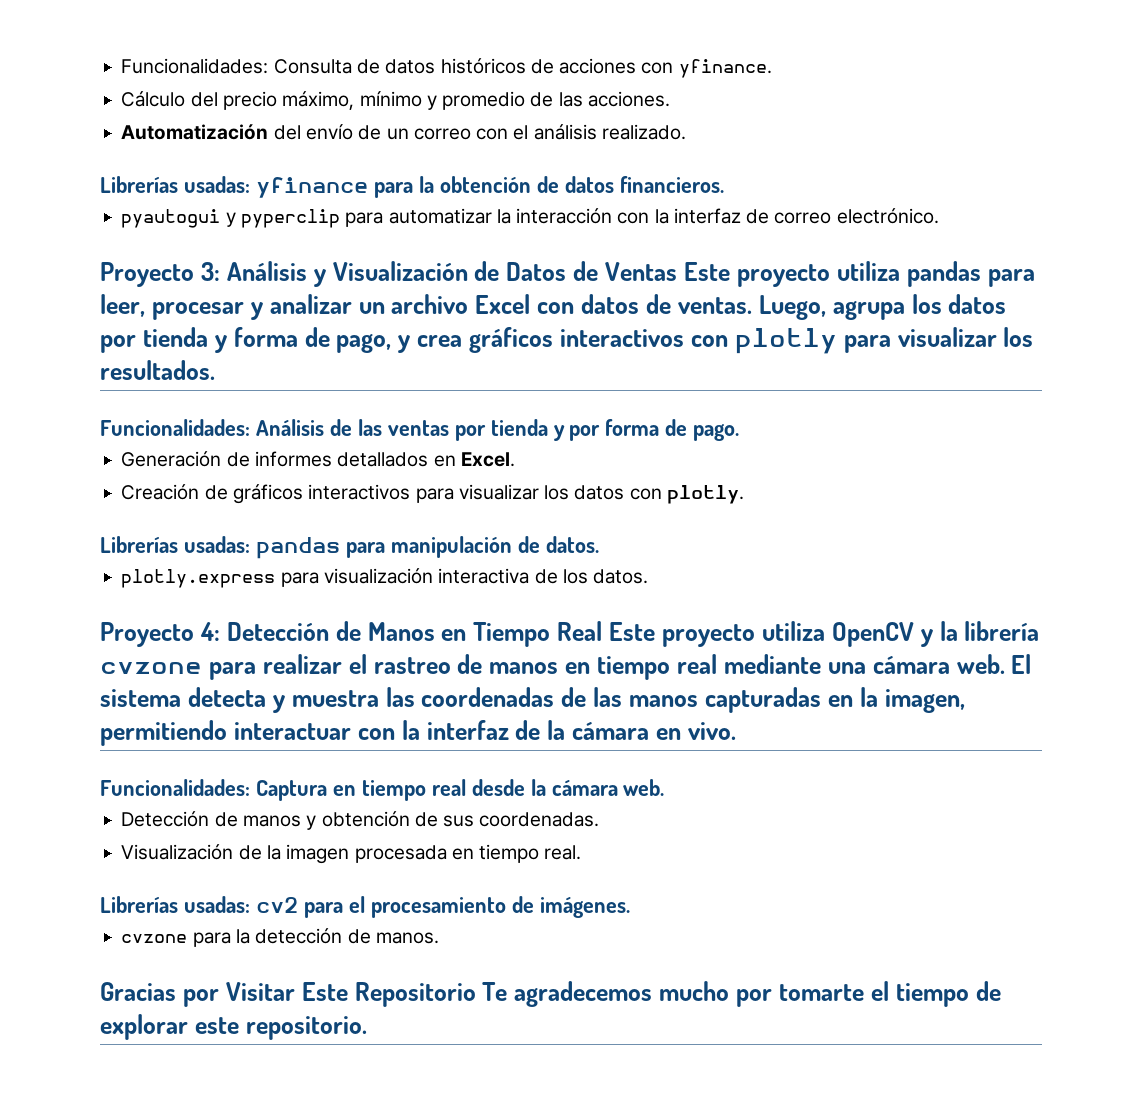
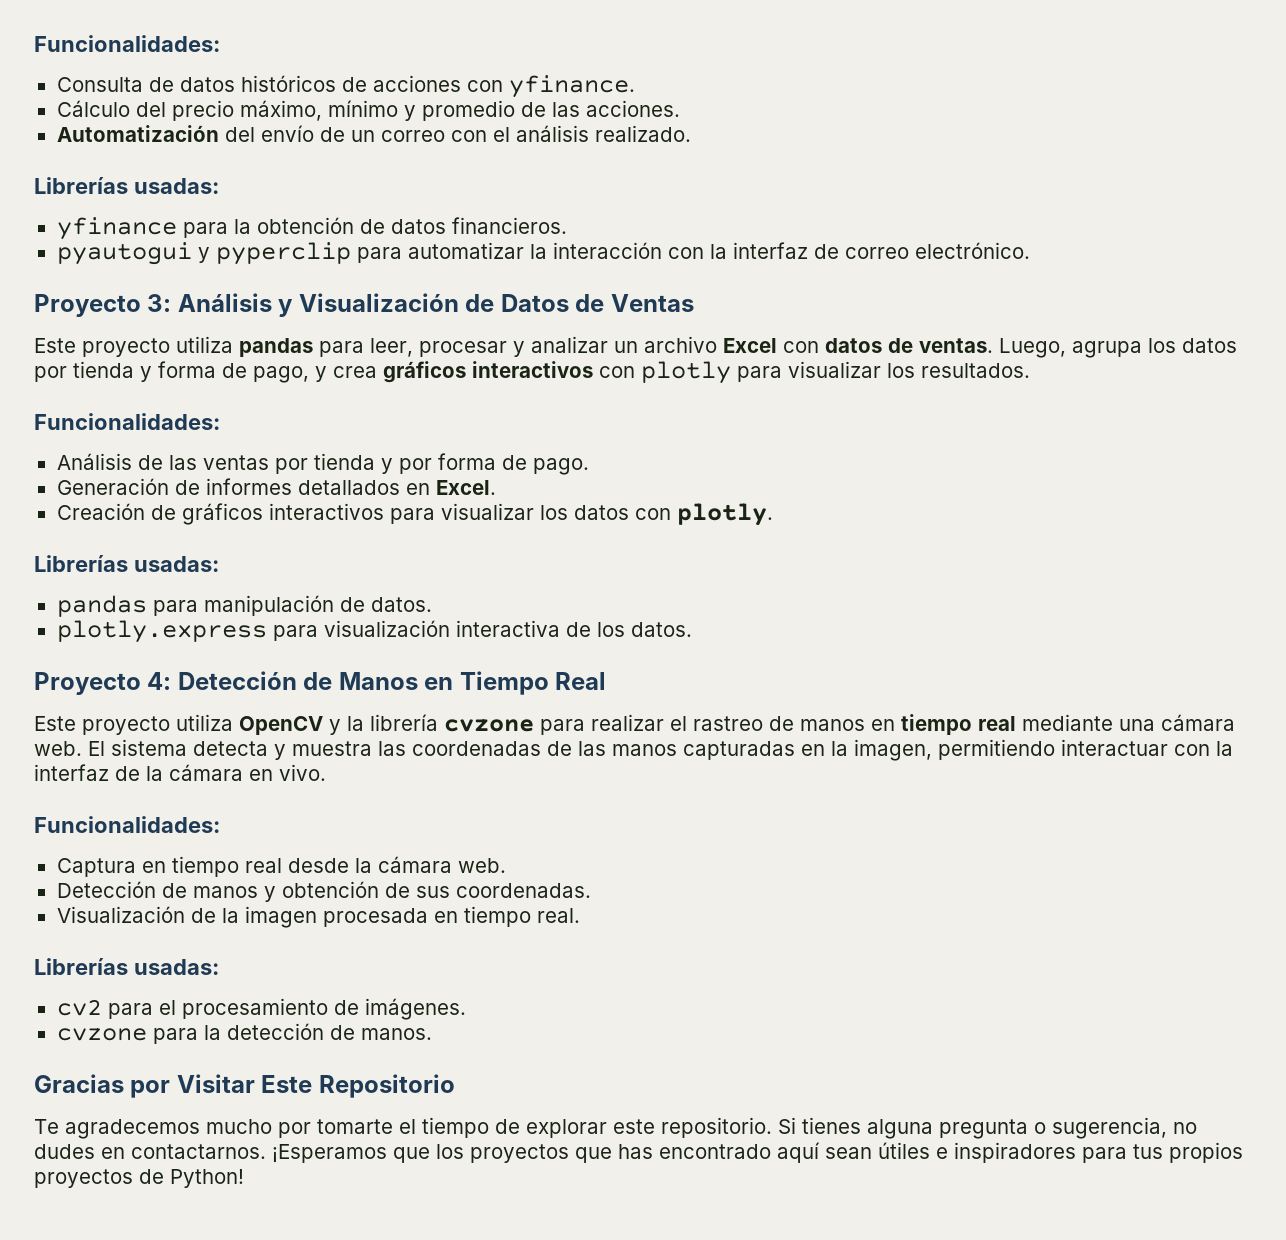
[121,58,269,74] Funcionalidades: -> [34,35,220,52] Funcionalidades: //
(250, 184) none -> (219, 186) //
(678, 271) none -> (694, 303) //
(250, 427) none -> (220, 421) //
(250, 544) none -> (219, 564) //
(603, 631) none -> (607, 681) //
(250, 787) none -> (220, 824) //
(250, 904) none -> (219, 967) //
(476, 994) none -> (455, 1086) //
(367, 1028) none -> [778,1117,1197,1139] [34,1142,1243,1163] [34,1169,244,1188] Si tienes alguna pregunta o sugerencia, no dudes en contactarnos. ¡Esperamos que los proyectos que has encontrado aquí sean útiles e inspiradores para tus propios proyectos de Python!

